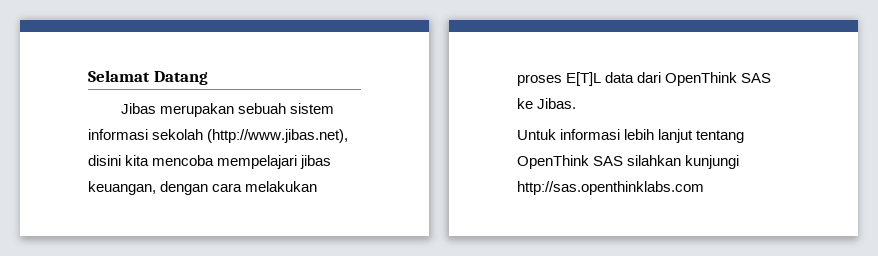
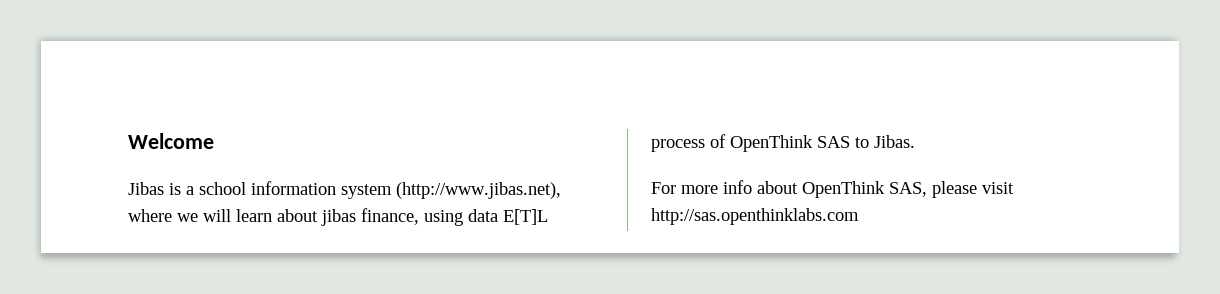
[88,70,208,85] Selamat Datang -> [128,133,214,149] Welcome
[160,103,335,117] [88,129,349,143] [88,155,332,169] [88,181,318,195] [517,72,772,86] [517,98,533,109] merupakan sebuah sistem informasi sekolah (http://www.jibas.net), disini kita mencoba mempelajari jibas keuangan, dengan cara melakukan proses E[T]L data dari OpenThink SAS ke -> [169,181,561,199] [128,208,548,226] [651,134,869,152] is a school information system (http://www.jibas.net), where we will learn about jibas finance, using data E[T]L process of OpenThink SAS to
[517,129,745,143] [517,155,740,169] Untuk informasi lebih lanjut tentang OpenThink SAS silahkan kunjungi -> [651,180,1014,198] For more info about OpenThink SAS, please visit

